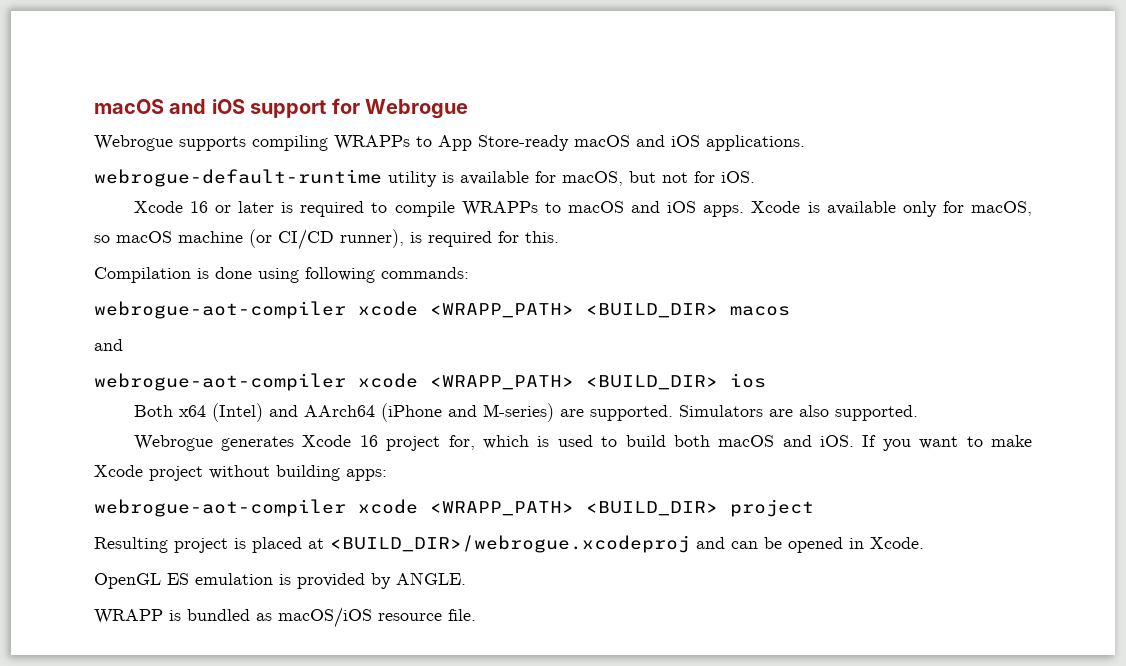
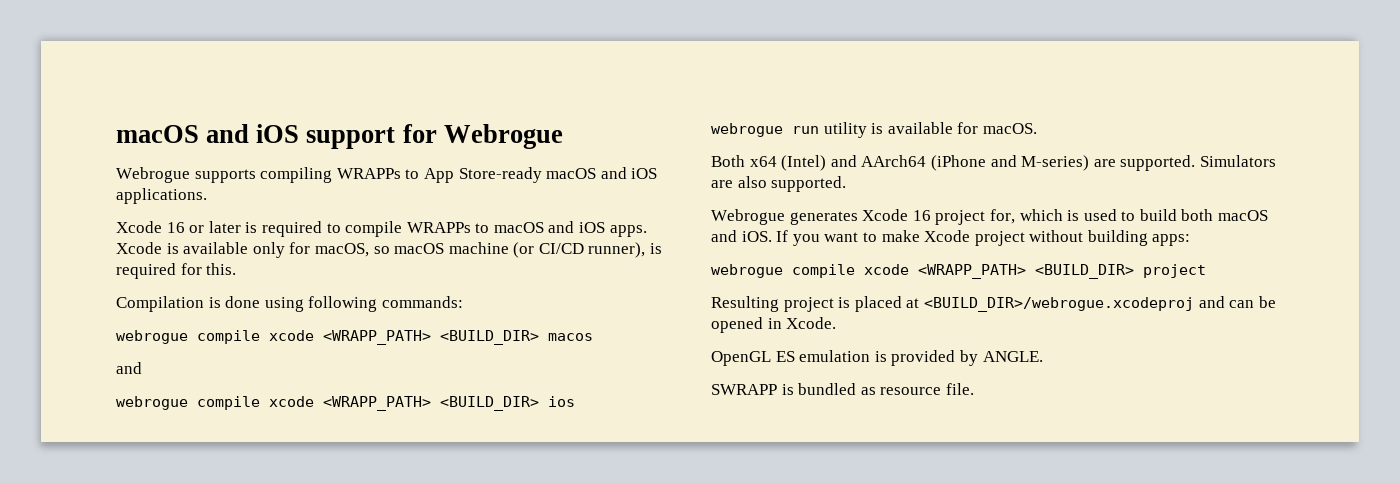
[94,169,755,187] // webrogue-default-runtime utility is available for macOS, but not for iOS. -> (207, 196) none
[94,301,346,319] webrogue-aot-compiler -> [116,330,260,344] webrogue compile
[94,373,346,391] webrogue-aot-compiler -> [116,396,260,410] webrogue compile
(766, 380) none -> [711,122,1037,138] // webrogue run utility is available for macOS.
[94,499,346,517] webrogue-aot-compiler -> [711,264,855,278] webrogue compile
[94,609,163,624] WRAPP -> [711,384,777,395] SWRAPP
[278,607,372,628] macOS/iOS -> (876, 391) none

